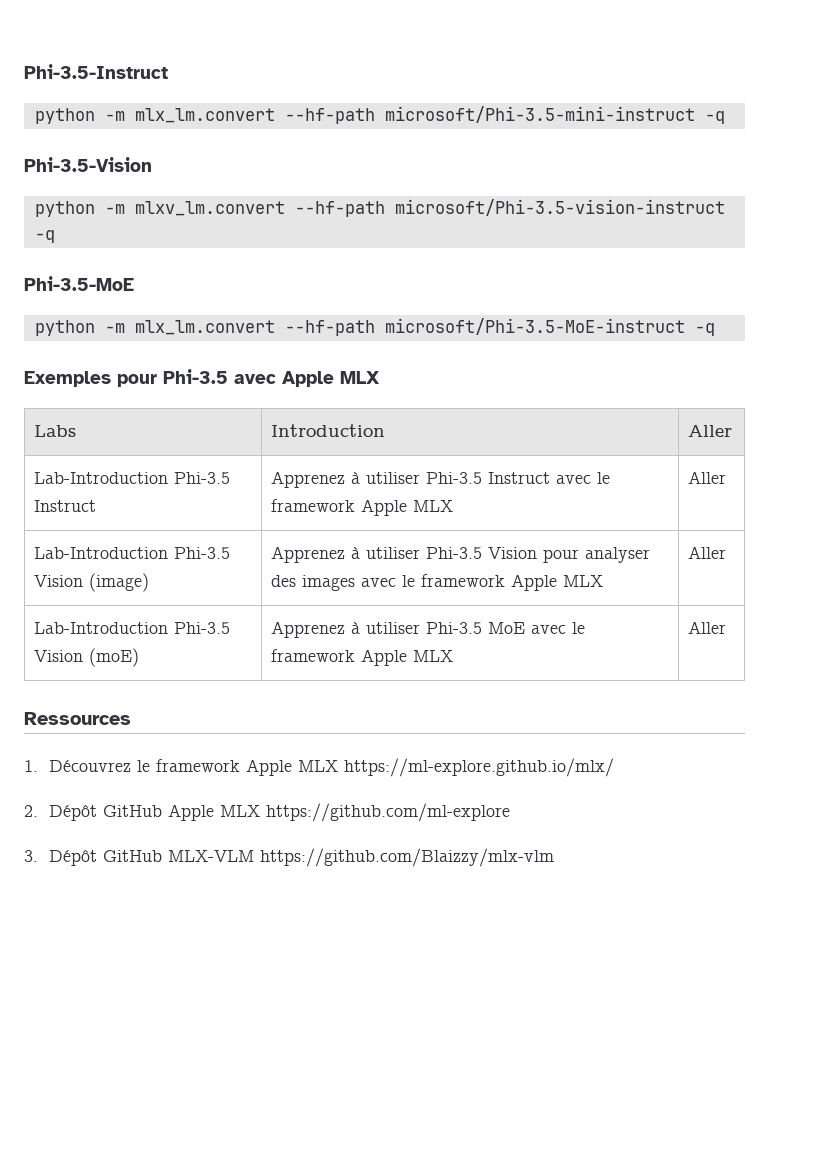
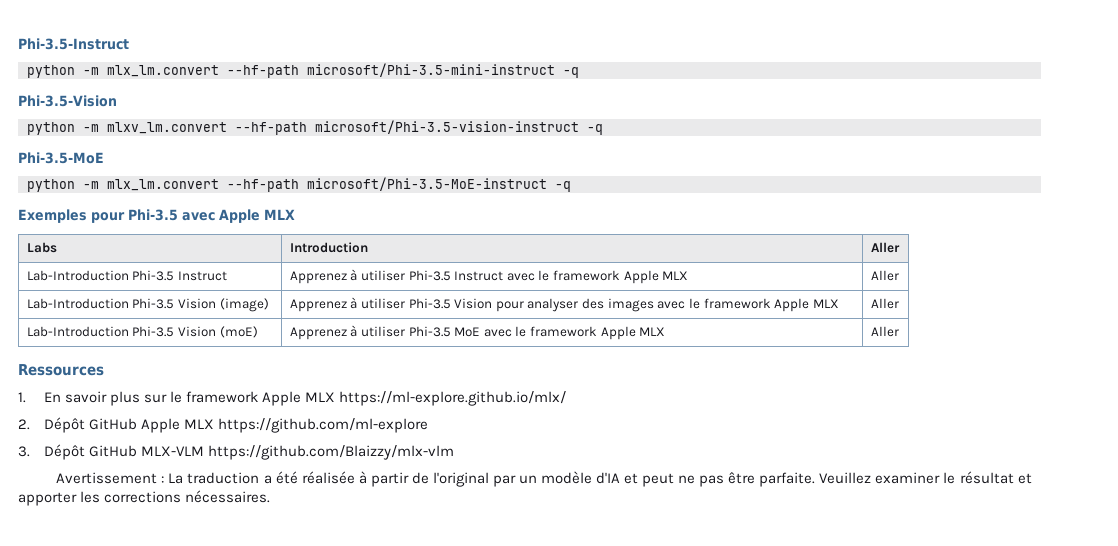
[49,760,132,772] Découvrez -> [43,391,167,406] En savoir plus sur
(555, 857) none -> [56,471,1032,487] [18,490,271,506] // Avertissement : La traduction a été réalisée à partir de l'original par un modèle d'IA et peut ne pas être parfaite. Veuillez examiner le résultat et apporter les corrections nécessaires.

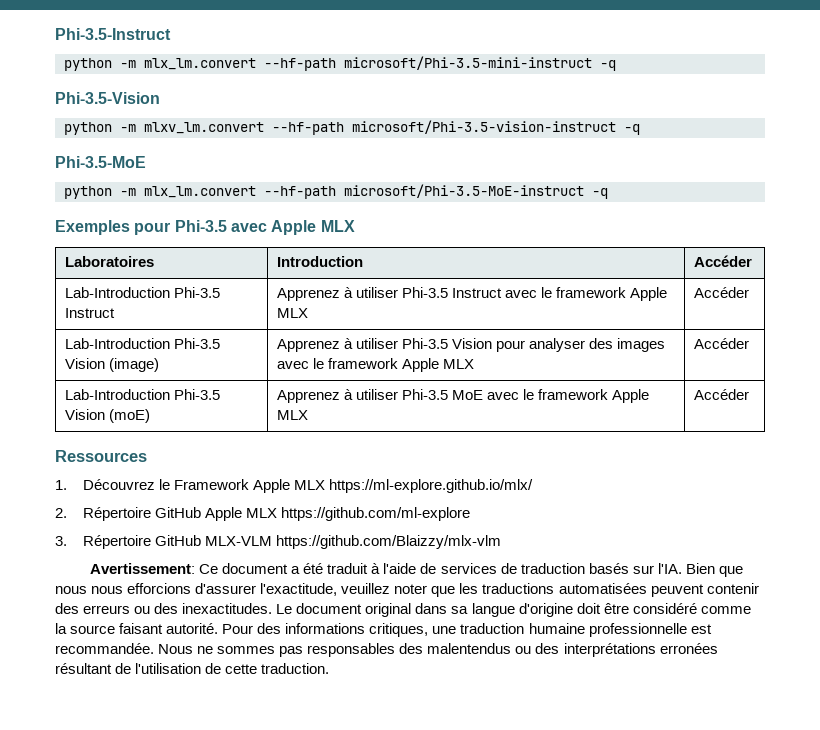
[26,242,57,253] Labs -> [65,256,155,267] Laboratoires
[870,242,900,253] Aller -> [694,255,753,267] Accéder
[870,270,899,281] Aller -> [694,287,750,298] Accéder
[870,298,899,309] Aller -> [694,338,750,349] Accéder
[870,326,899,337] Aller -> [694,389,750,400] Accéder
[43,391,258,406] En savoir plus sur le framework -> [82,479,249,490] Découvrez le Framework
[43,417,85,433] Dépôt -> [82,507,151,521] Répertoire
[43,444,85,460] Dépôt -> [82,535,151,549] Répertoire
[56,471,1032,487] [18,490,271,506] Avertissement : La traduction a été réalisée à partir de l'original par un modèle d'IA et peut ne pas être parfaite. Veuillez examiner le résultat et apporter les corrections nécessaires. -> [90,563,743,577] [55,583,759,597] [55,603,751,617] [55,623,712,637] [55,643,718,657] [55,663,330,674] Avertissement: Ce document a été traduit à l'aide de services de traduction basés sur l'IA. Bien que nous nous efforcions d'assurer l'exactitude, veuillez noter que les traductions automatisées peuvent contenir des erreurs ou des inexactitudes. Le document original dans sa langue d'origine doit être considéré comme la source faisant autorité. Pour des informations critiques, une traduction humaine professionnelle est recommandée. Nous ne sommes pas responsables des malentendus ou des interprétations erronées résultant de l'utilisation de cette traduction.

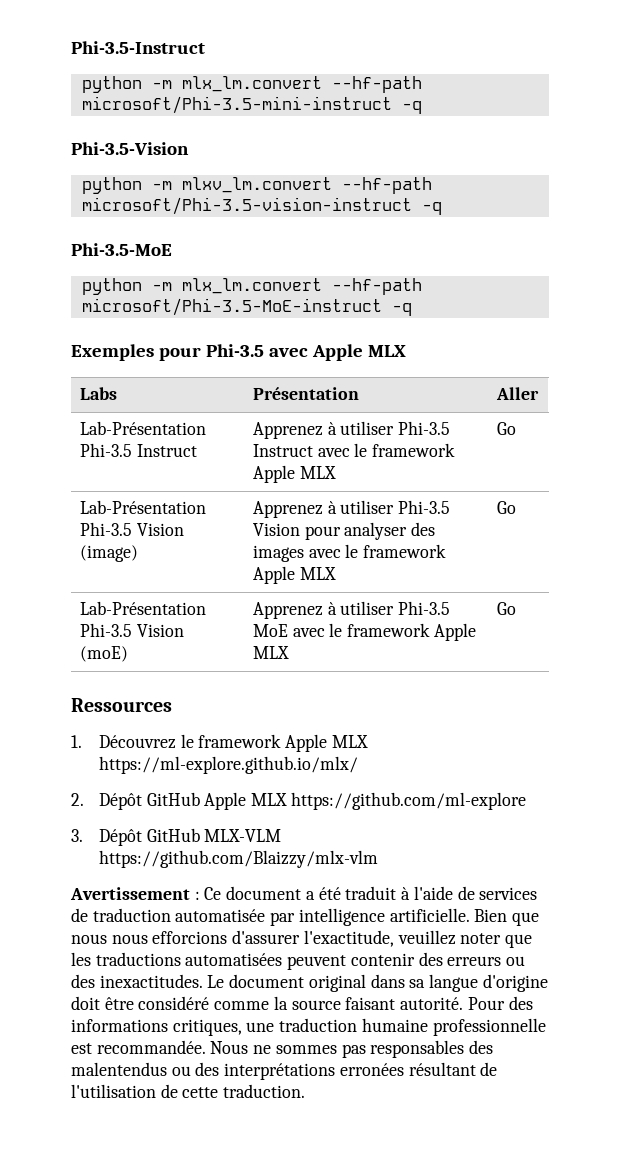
[65,256,155,267] [277,256,364,267] [694,255,753,267] [65,287,171,298] Laboratoires | Introduction | Accéder // Lab-Introduction -> [79,387,117,400] [252,387,359,400] [495,387,539,400] [79,421,206,435] Labs | Présentation | Aller // Lab-Présentation
[694,287,750,298] [65,338,171,349] Accéder // Lab-Introduction -> [496,422,516,435] [79,500,206,514] Go // Lab-Présentation
[694,338,750,349] [65,389,171,400] Accéder // Lab-Introduction -> [496,501,516,514] [79,601,206,615] Go // Lab-Présentation
[694,389,750,400] Accéder -> [496,602,516,615] Go
[173,479,249,490] Framework -> [198,734,282,748] framework
[82,507,151,521] Répertoire -> [98,793,142,810] Dépôt
[82,535,151,549] Répertoire -> [98,829,142,846] Dépôt
[90,563,196,574] Avertissement: -> [70,887,200,900] Avertissement :
[588,563,682,574] basés sur l'IA. -> [175,908,470,926] automatisée par intelligence artificielle.

